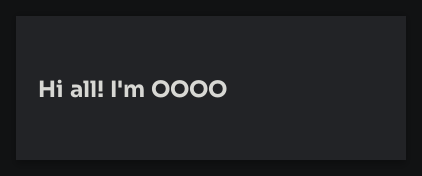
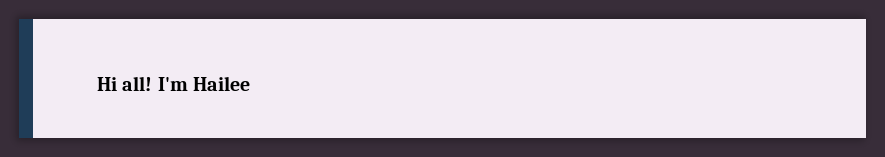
[151,80,228,98] OOOO -> [193,76,251,91] Hailee

